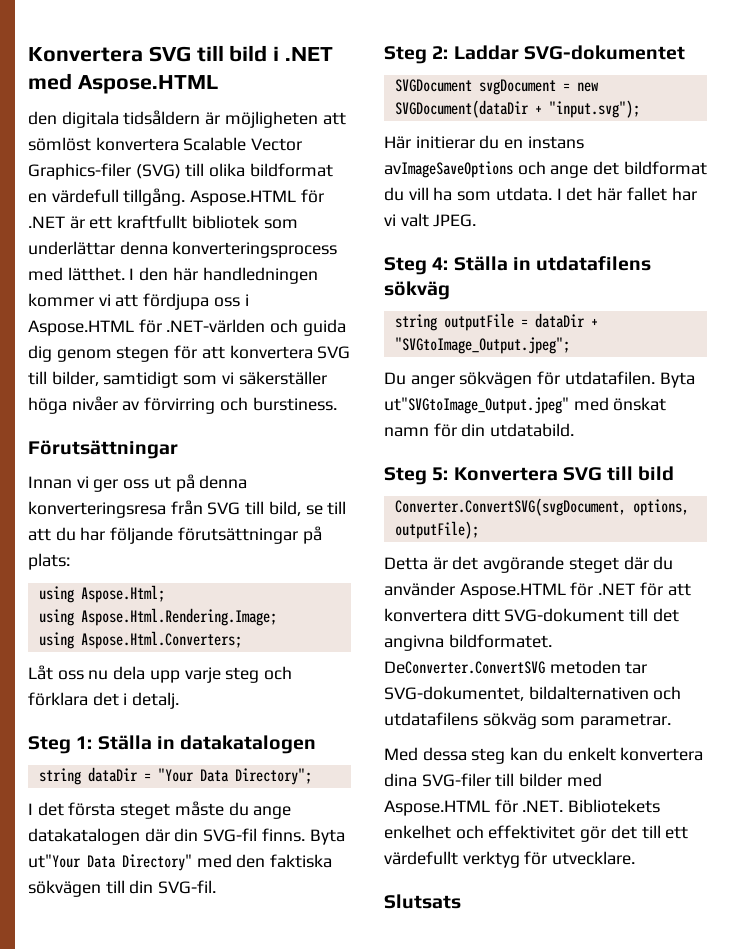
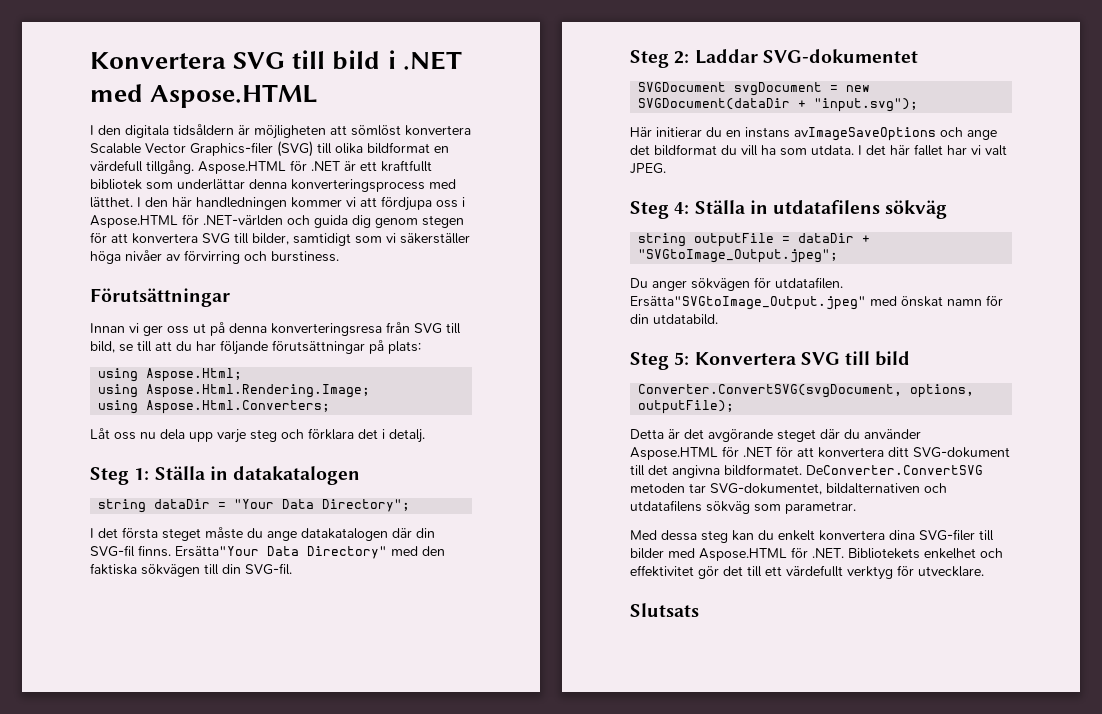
(218, 84) none -> [90,125,94,135] I
[309,829,345,845] [28,854,81,868] Byta ut"Your -> [175,546,259,557] Ersätta"Your
[659,372,695,388] [384,397,569,414] Byta ut"SVGtoImage_Output.jpeg" -> [630,296,866,310] Ersätta"SVGtoImage_Output.jpeg"

